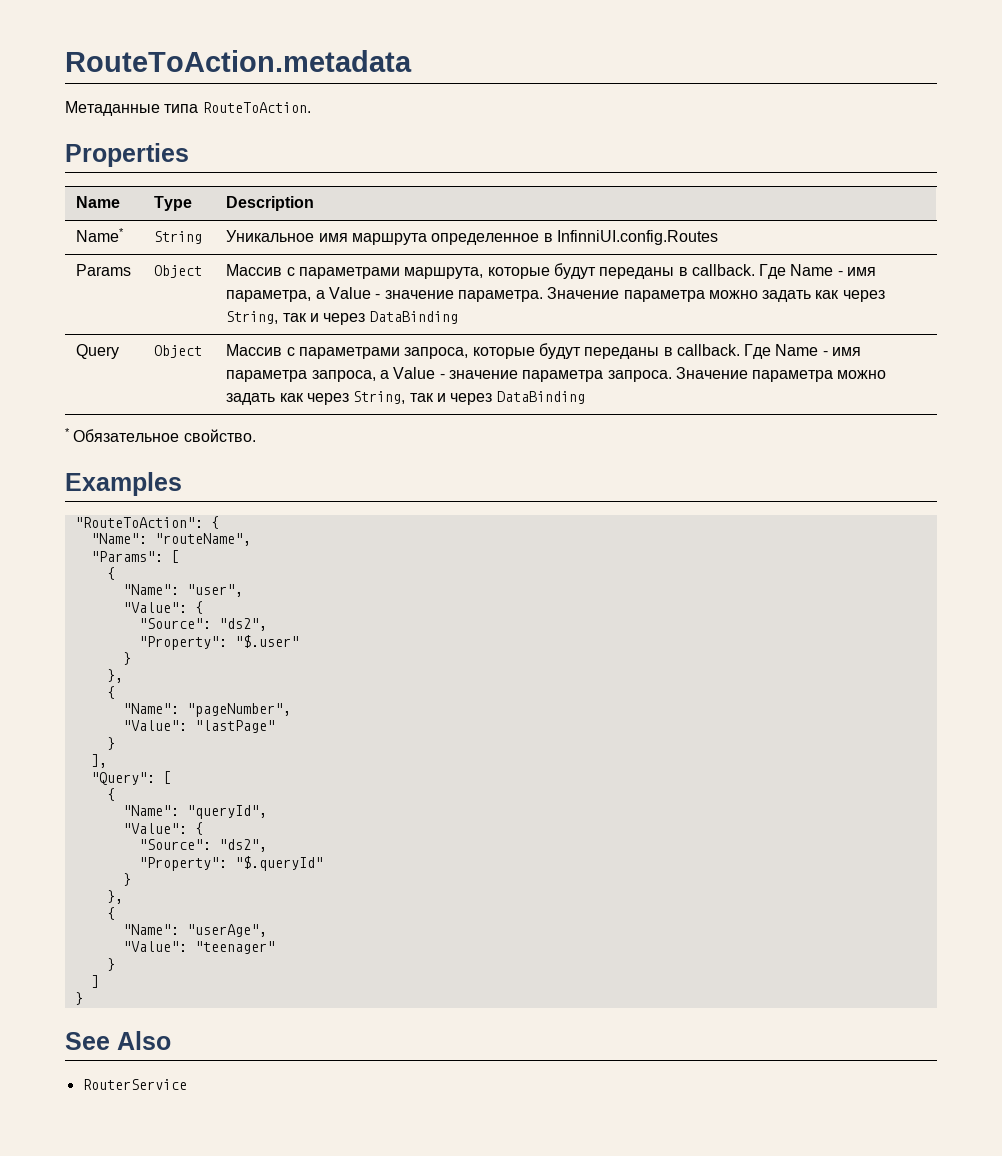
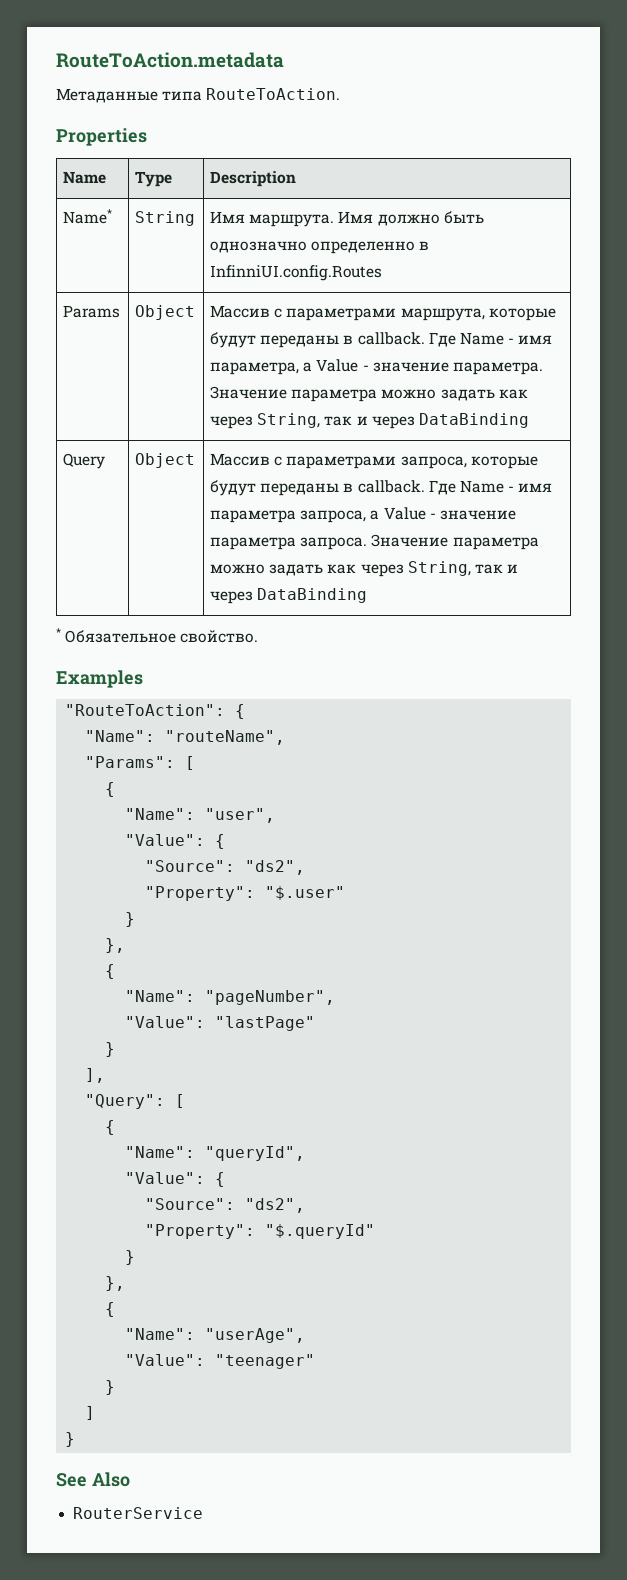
[226,230,540,245] Уникальное имя маршрута определенное -> [210,211,484,227] [210,241,416,254] Имя маршрута. Имя должно быть однозначно определенно

